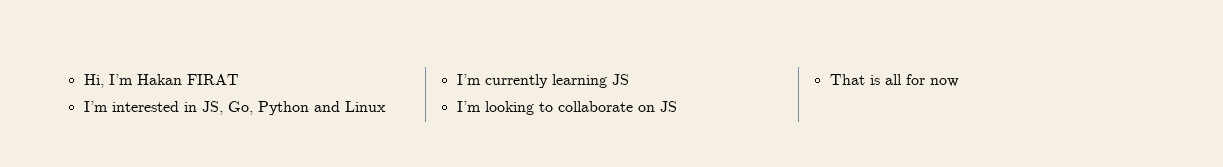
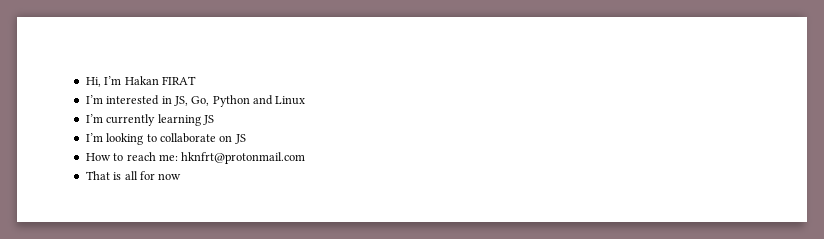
(677, 106) none -> [85,152,306,164] // How to reach me: hknfrt@protonmail.com

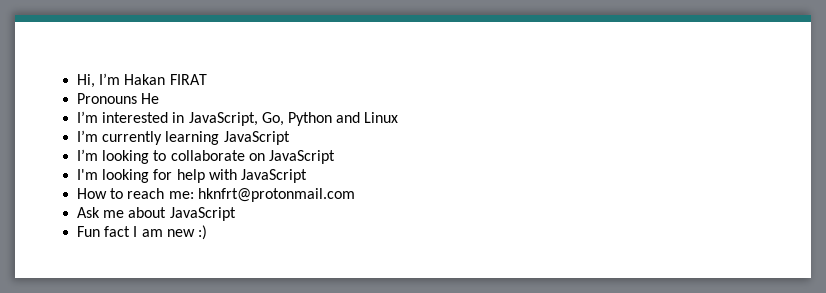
(196, 80) none -> [77,93,160,104] // Pronouns He
[173,96,188,106] JS, -> [188,112,258,126] JavaScript,
[202,115,214,125] JS -> [223,131,290,145] JavaScript
[234,134,246,144] JS -> [268,150,335,164] [77,169,307,183] JavaScript // I'm looking for help with JavaScript
[85,171,182,180] That is all for now -> [77,207,236,221] [77,225,207,240] Ask me about JavaScript // Fun fact I am new :)

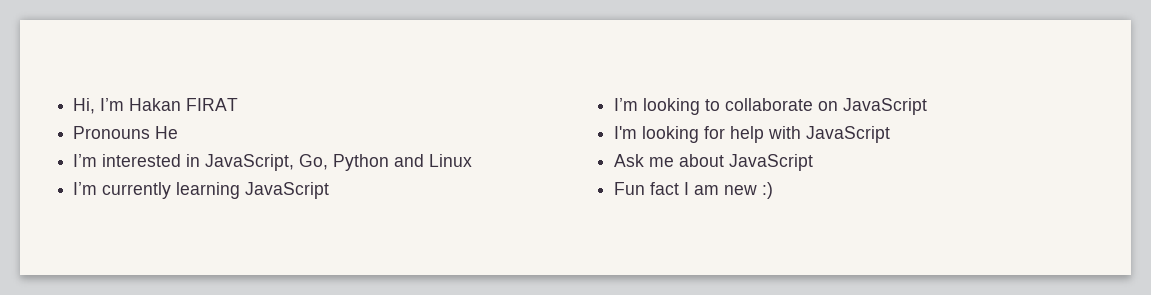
[77,188,355,202] // How to reach me: hknfrt@protonmail.com -> (891, 134) none

